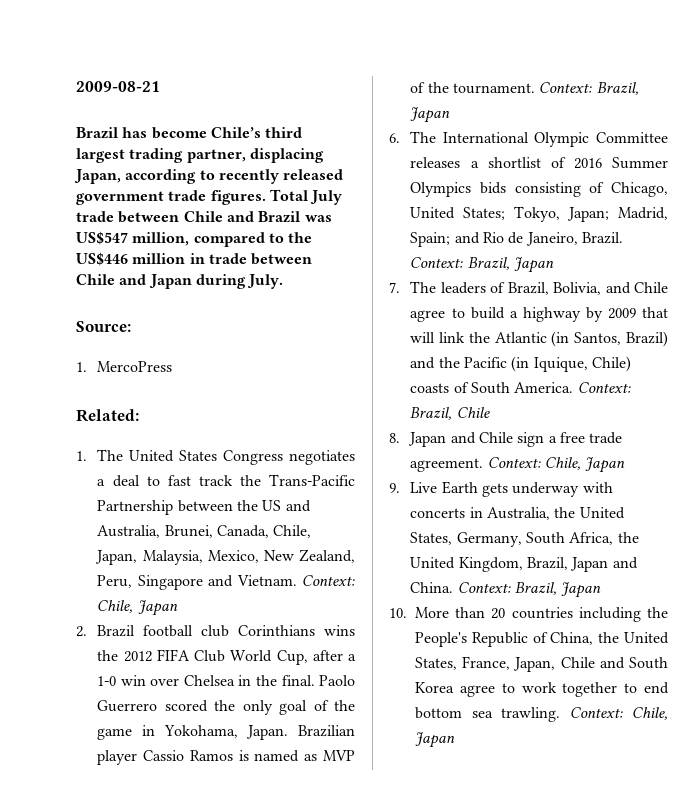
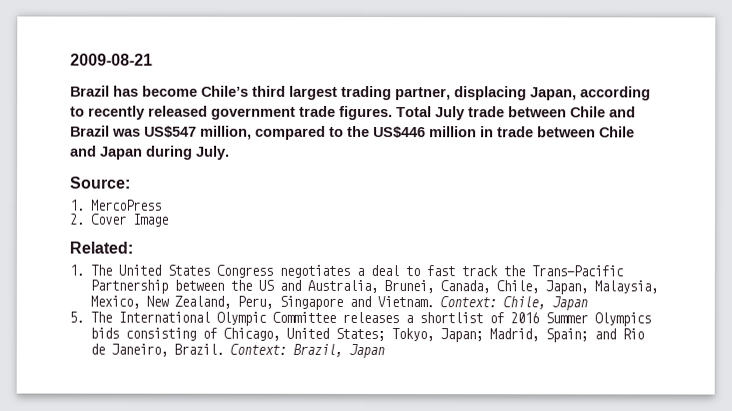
(173, 366) none -> [69,213,169,227] // 2. Cover Image
[76,625,355,637] [97,649,356,665] [97,675,355,686] [97,700,355,715] [97,725,355,740] [97,750,355,765] [410,82,639,95] [410,107,451,123] [389,133,400,143] 2. Brazil football club Corinthians wins the 2012 FIFA Club World Cup, after a 1-0 win over Chelsea in the final. Paolo Guerrero scored the only goal of the game in Yokohama, Japan. Brazilian player Cassio Ramos is named as MVP of the tournament. Context: Brazil, Japan // 6. -> [69,311,84,323] 5.
[389,281,668,295] [410,307,668,322] [410,331,668,347] [410,356,632,372] [410,382,631,394] [410,407,490,420] [389,432,623,447] [410,457,626,473] [389,481,613,497] [410,507,625,520] [410,532,639,547] [410,557,638,572] [410,582,602,598] [389,607,668,622] [415,632,669,647] [415,656,668,672] [415,682,669,697] [415,707,668,722] [415,732,455,748] // 7. The leaders of Brazil, Bolivia, and Chile agree to build a highway by 2009 that will link the Atlantic (in Santos, Brazil) and the Pacific (in Iquique, Chile) coasts of South America. Context: Brazil, Chile // 8. Japan and Chile sign a free trade agreement. Context: Chile, Japan // 9. Live Earth gets underway with concerts in Australia, the United States, Germany, South Africa, the United Kingdom, Brazil, Japan and China. Context: Brazil, Japan // 10. More than 20 countries including the People's Republic of China, the United States, France, Japan, Chile and South Korea agree to work together to end bottom sea trawling. Context: Chile, Japan -> (386, 351) none

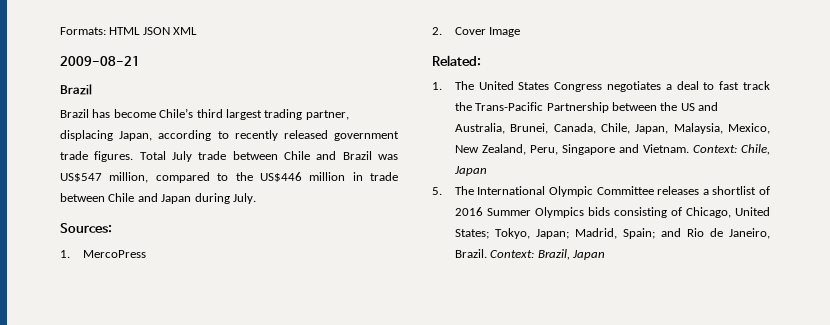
(70, 59) none -> [60,27,198,35] Formats: HTML JSON XML //
(110, 91) none -> [60,109,89,118] // Brazil
[70,176,131,189] Source: -> [60,223,112,233] Sources:

